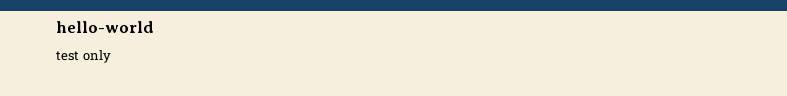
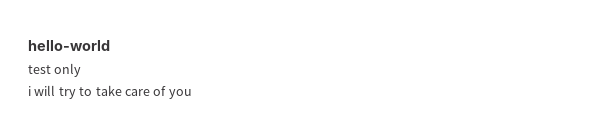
(111, 56) none -> [28,85,192,99] // i will try to take care of you

